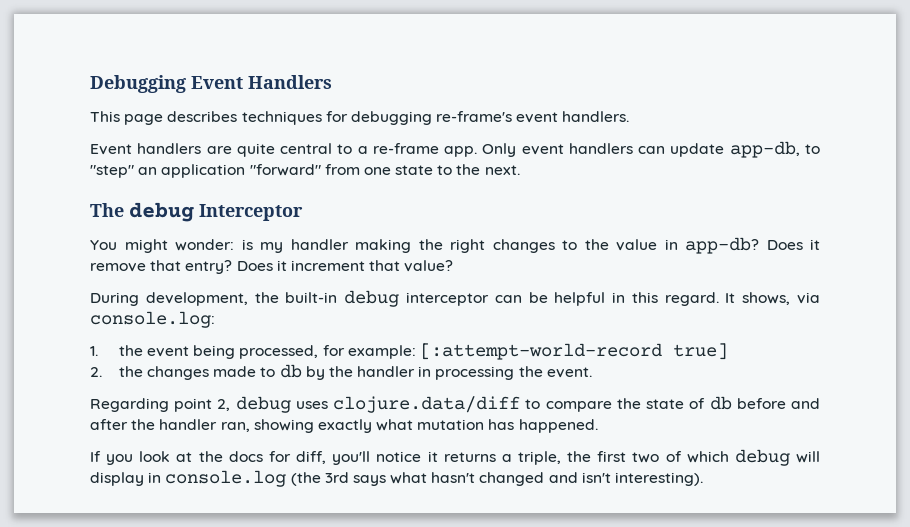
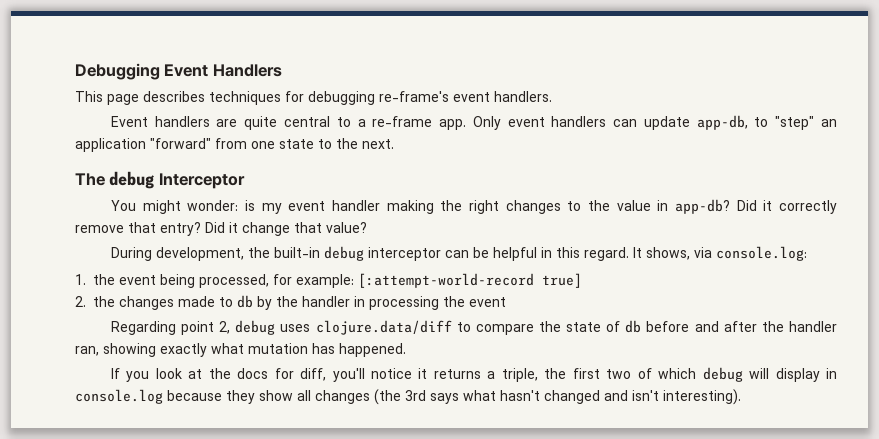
(283, 247) none -> [288,201,326,211] event
[766,239,820,250] [90,260,365,274] Does it remove that entry? Does it increment -> [736,200,837,214] [75,222,290,236] Did it correctly remove that entry? Did it change
[546,367,592,378] event. -> [469,297,506,307] event
(287, 478) none -> [167,390,370,404] because they show all changes

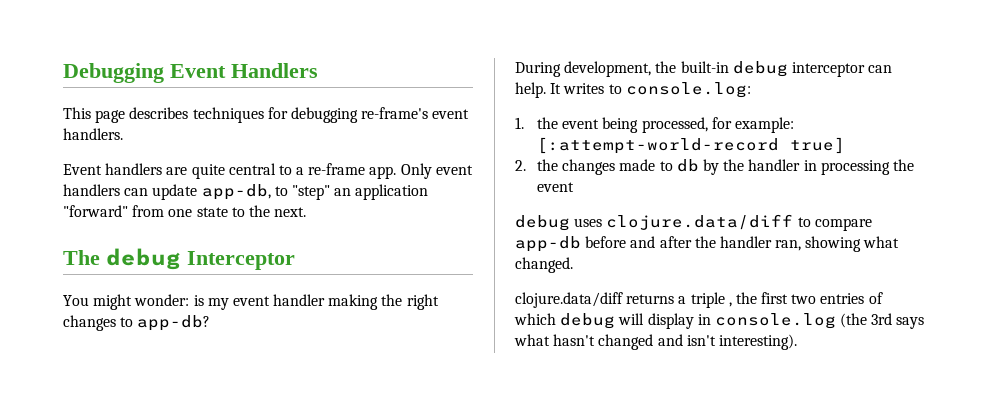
[587,199,837,214] [75,222,367,236] the value in app-db? Did it correctly remove that entry? Did it change that value? -> [137,315,211,331] app-db?
[472,247,712,261] be helpful in this regard. It shows, via -> [515,82,622,98] help. It writes to
[110,321,231,335] Regarding point 2, -> (575, 187) none
[538,320,642,333] the state of db -> [515,236,581,252] app-db
[160,343,406,357] [110,368,538,382] exactly what mutation has happened. // If you look at the docs for diff, you'll notice it returns a triple, -> [863,236,900,248] [515,257,573,273] [515,292,732,308] what changed. // clojure.data/diff returns a triple ,
(632, 374) none -> [820,293,865,304] entries
[167,390,370,404] because they show all changes -> (836, 321) none

